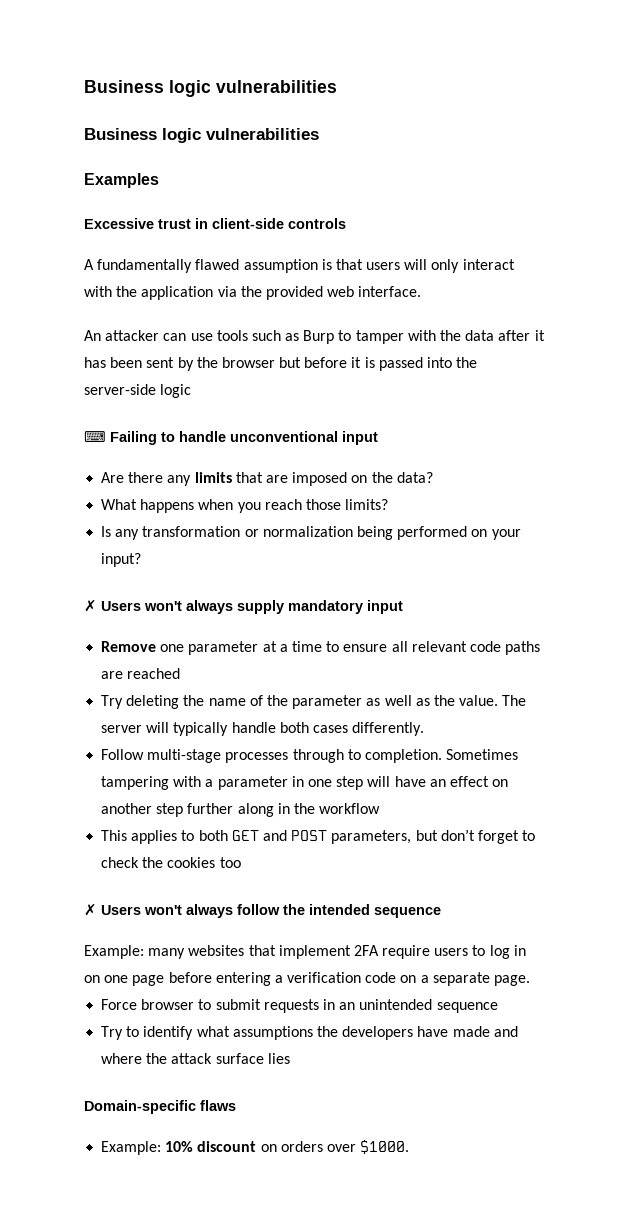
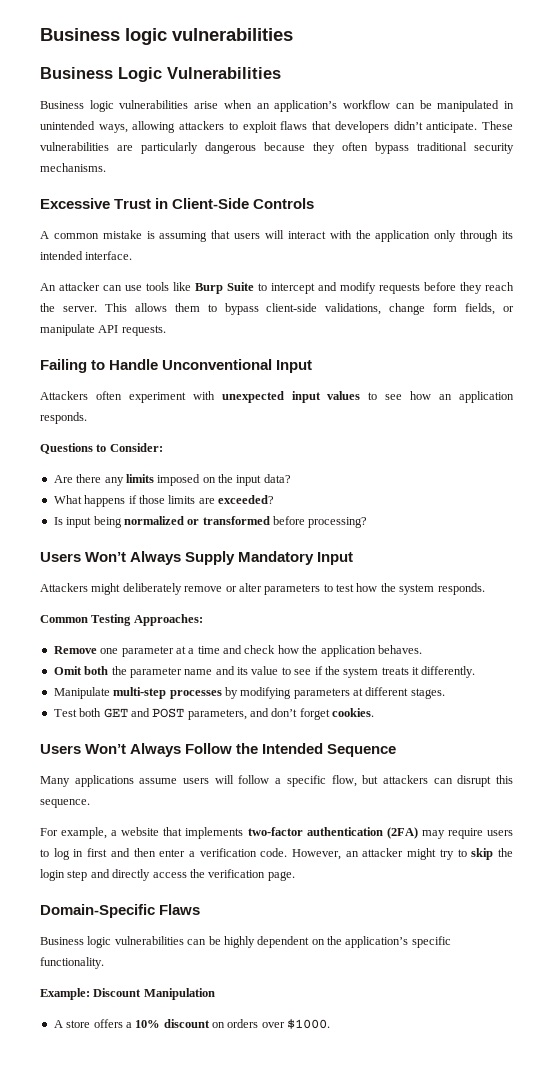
[84,80,337,97] [84,128,319,143] [84,173,159,188] [84,218,346,229] [84,259,332,273] Business logic vulnerabilities // Business logic vulnerabilities // Examples // Excessive trust in client-side controls // A fundamentally flawed assumption is -> [40,28,293,45] [40,67,281,82] [40,100,514,112] [40,121,513,133] [40,142,514,154] [40,163,106,172] [40,198,315,209] [40,230,208,242] Business logic vulnerabilities // Business Logic Vulnerabilities // Business logic vulnerabilities arise when an application’s workflow can be manipulated in unintended ways, allowing attackers to exploit flaws that developers didn’t anticipate. These vulnerabilities are particularly dangerous because they often bypass traditional security mechanisms. // Excessive Trust in Client-Side Controls // A common mistake is assuming
[431,259,460,273] only -> (284, 234) none
[217,286,355,300] via the provided web -> [434,230,513,242] [40,251,83,260] only through its intended
[251,330,545,344] [84,357,478,371] [84,384,192,398] [84,431,378,445] such as Burp to tamper with the data after it has been sent by the browser but before it is passed into the server-side logic // ⌨ Failing to handle unconventional input -> [173,282,514,294] [40,303,514,315] [40,324,166,336] [40,359,313,373] [40,391,515,403] [40,412,87,424] [40,443,163,454] like Burp Suite to intercept and modify requests before they reach the server. This allows them to bypass client-side validations, change form fields, or manipulate API requests. // Failing to Handle Unconventional Input // Attackers often experiment with unexpected input values to see how an application responds. // Questions to Consider:
[235,472,288,483] that are -> (154, 478) none
(393, 477) none -> [236,475,262,486] input
[198,499,389,513] [101,526,521,540] [101,553,142,567] [84,600,403,614] when you reach those limits? // Is any transformation or normalization being performed on your input? // ✗ Users won't always supply mandatory input -> [128,495,274,504] [53,516,368,528] [40,551,354,565] [40,583,485,595] [40,614,203,626] if those limits are exceeded? // Is input being normalized or transformed before processing? // Users Won’t Always Supply Mandatory Input // Attackers might deliberately remove or alter parameters to test how the system responds. // Common Testing Approaches:
[326,641,541,655] [101,668,181,679] [101,695,527,709] [101,722,425,736] [101,749,519,763] [101,776,509,790] [101,803,381,817] [101,830,195,844] to ensure all relevant code paths are reached // Try deleting the name of the parameter as well as the value. The server will typically handle both cases differently. // Follow multi-stage processes through to completion. Sometimes tampering with a parameter in one step will have an effect on another step further along in the workflow // This applies to -> [223,645,422,657] [53,666,476,678] [53,687,445,699] [53,709,77,717] and check how the application behaves. // Omit both the parameter name and its value to see if the system treats it differently. // Manipulate multi-step processes by modifying parameters at different stages. // Test
[415,830,438,841] but -> [250,708,269,717] and
[522,830,536,841] [101,857,241,868] [84,904,441,918] [84,945,379,959] to check the cookies too // ✗ Users won't always follow the intended sequence // Example: many websites that implement 2FA -> [332,708,375,717] [40,743,397,757] [40,775,513,787] [40,799,90,808] [40,827,445,839] cookies. // Users Won’t Always Follow the Intended Sequence // Many applications assume users will follow a specific flow, but attackers can disrupt this sequence. // For example, a website that implements two-factor authentication (2FA) may
[84,972,531,986] [101,999,498,1013] [101,1026,518,1040] [101,1053,290,1064] [84,1100,236,1114] [101,1141,162,1155] on one page before entering a verification code on a separate page. // Force browser to submit requests in an unintended sequence // Try to identify what assumptions the developers have made and where the attack surface lies // Domain-specific flaws // Example: -> [87,848,513,860] [40,869,295,881] [40,904,201,918] [40,936,451,948] [40,957,104,969] [40,988,215,1000] [53,1019,132,1028] first and then enter a verification code. However, an attacker might try to skip the login step and directly access the verification page. // Domain-Specific Flaws // Business logic vulnerabilities can be highly dependent on the application’s specific functionality. // Example: Discount Manipulation // A store offers a

